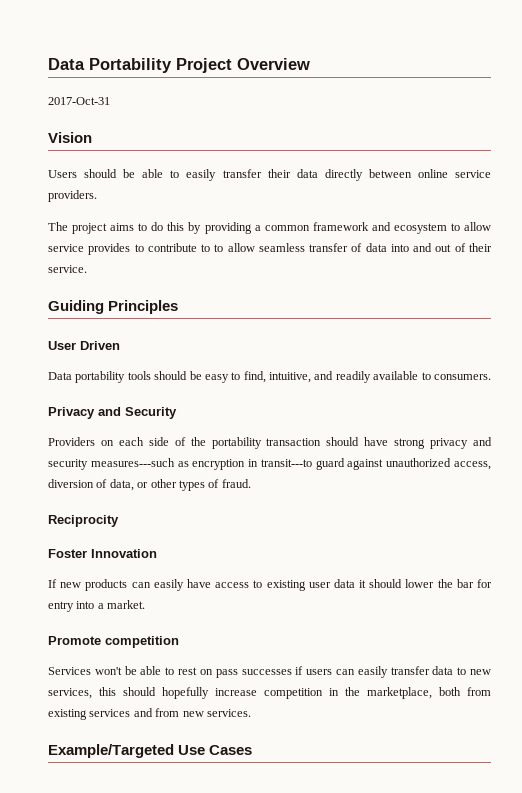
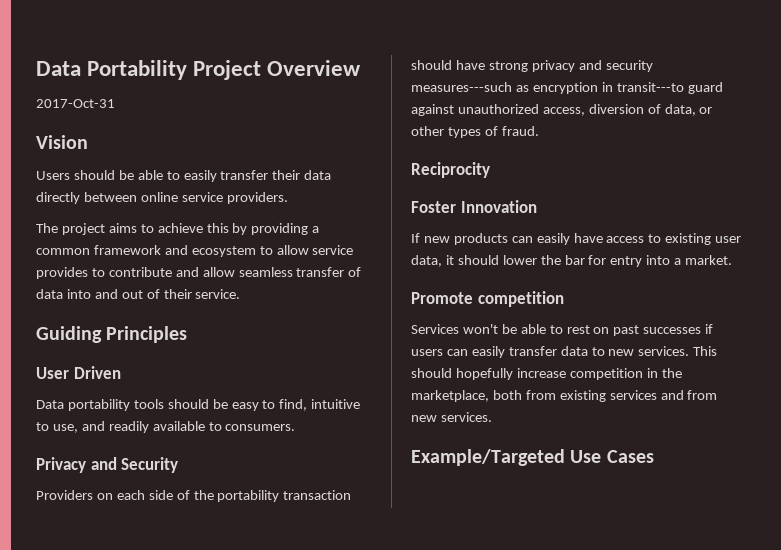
[151,222,164,231] do -> [157,223,203,233] achieve
[201,244,224,252] to to -> [175,267,199,277] and
[269,372,311,383] intuitive, -> [311,399,361,409] [36,422,78,433] intuitive to use,
[333,579,355,588] data -> [411,255,442,267] data,
[215,669,238,678] pass -> [613,325,640,336] past
[48,687,116,699] services, this -> [638,346,718,356] services. This

